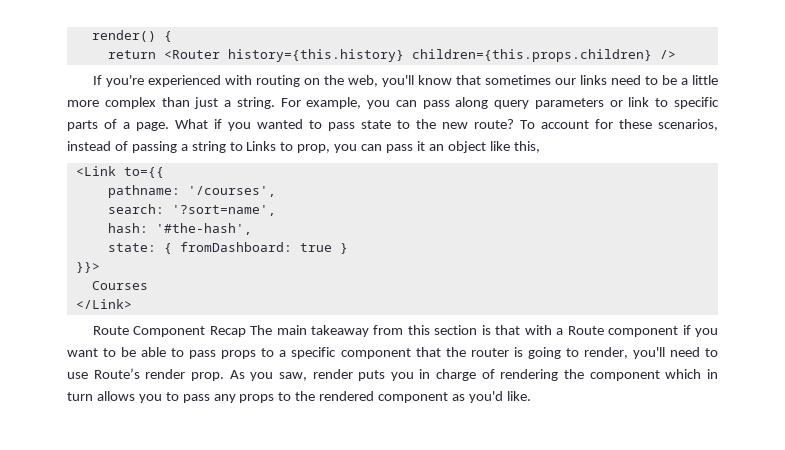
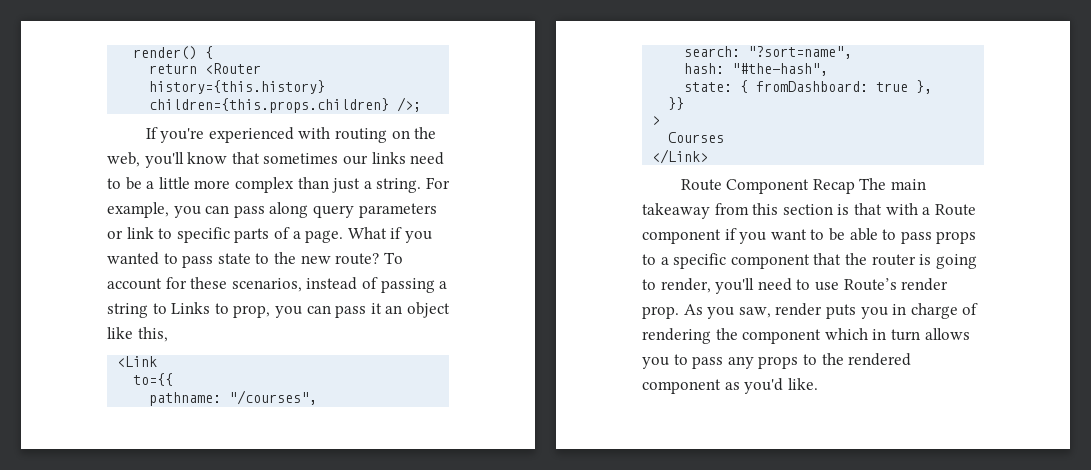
[659,50,676,59] /> -> [397,97,422,112] />;
(116, 171) none -> (158, 361) //
[187,186,276,197] '/courses', -> [229,390,318,405] "/courses",
[171,205,276,216] '?sort=name', -> [748,46,853,59] "?sort=name",
[155,223,252,235] '#the-hash', -> [732,63,829,76] "#the-hash",
[339,243,348,254] [75,262,100,273] } // }}> -> [916,80,933,94] [668,97,685,110] [652,116,661,125] }, // }} // >

